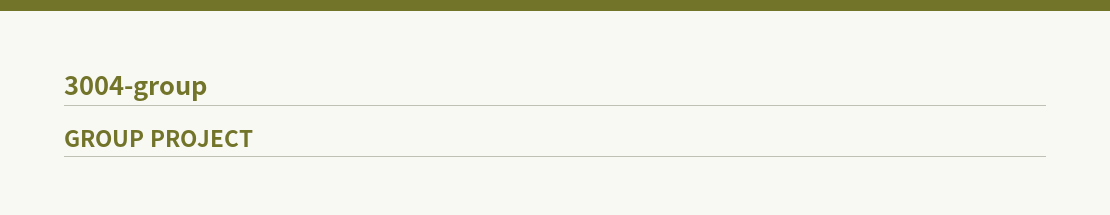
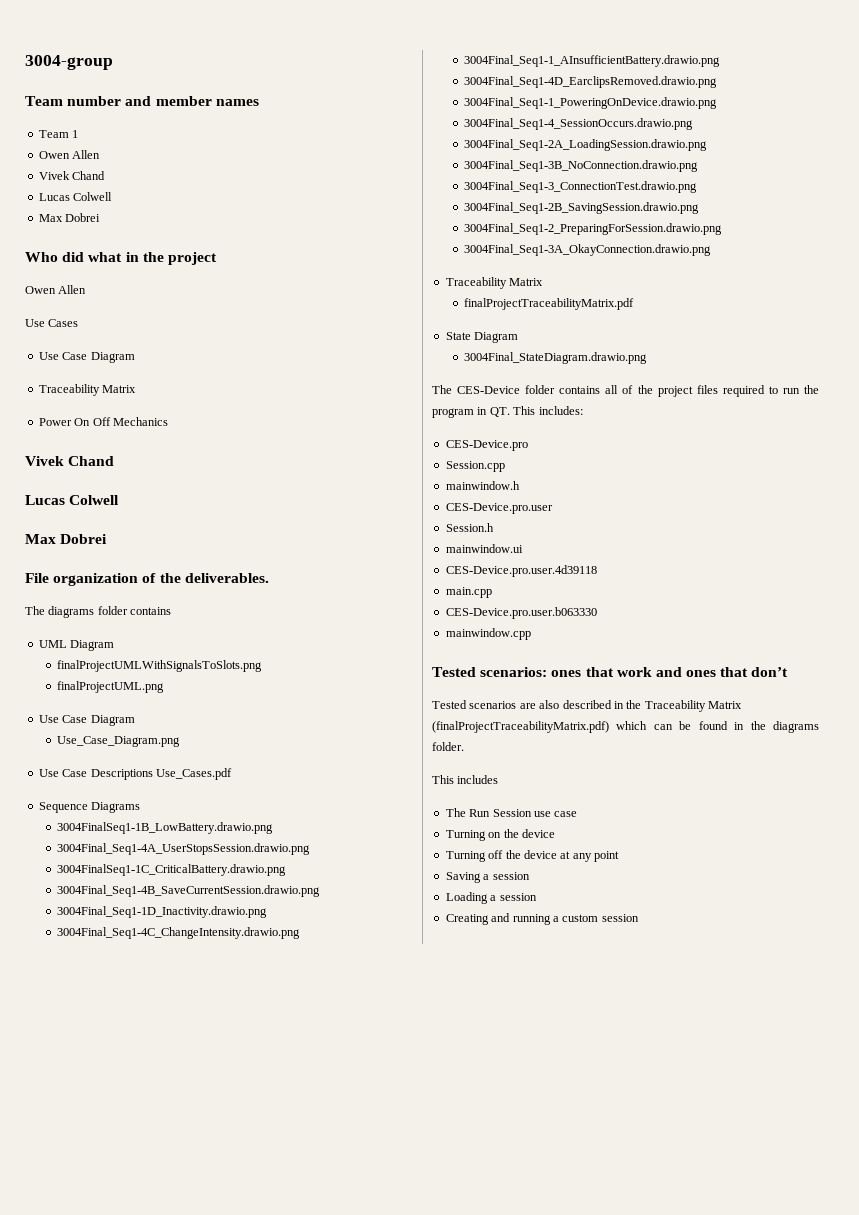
[64,130,254,147] GROUP PROJECT -> [25,96,259,106] [38,130,79,138] [38,150,101,159] [38,171,106,180] [38,192,113,201] [38,213,101,222] [25,252,217,265] [25,285,87,294] [25,319,79,327] [38,352,135,363] [38,384,137,396] [38,417,168,426] [25,456,115,466] [25,495,120,505] [25,534,108,544] [25,573,269,586] [25,606,172,618] [38,640,115,651] [57,660,263,672] [57,681,165,693] [38,715,135,726] [57,736,181,747] [38,768,232,780] [38,802,141,813] [57,822,274,834] [57,843,311,855] [57,864,287,876] [57,885,321,897] [57,906,268,918] [57,927,301,939] [464,55,721,67] [464,76,718,88] [464,97,718,109] [464,118,694,130] [464,139,708,151] [464,160,699,172] [464,181,698,193] [464,202,700,214] [464,223,723,235] [464,244,712,256] [445,277,544,289] [464,298,635,310] [445,332,519,343] [464,352,648,364] [432,385,819,397] [432,406,583,418] [445,440,528,451] [445,461,505,472] [445,481,520,490] [445,503,553,514] [445,523,494,532] [445,544,523,553] [445,565,597,577] [445,587,492,598] [445,607,597,619] [445,628,531,640] [432,667,789,677] [432,700,742,712] [432,721,819,733] [432,742,464,751] [432,775,499,784] [445,808,578,817] [445,829,555,841] [445,850,619,862] [445,872,530,883] [445,892,537,904] [445,913,639,925] Team number and member names // Team 1 // Owen Allen // Vivek Chand // Lucas Colwell // Max Dobrei // Who did what in the project // Owen Allen // Use Cases // Use Case Diagram // Traceability Matrix // Power On Off Mechanics // Vivek Chand // Lucas Colwell // Max Dobrei // File organization of the deliverables. // The diagrams folder contains // UML Diagram // finalProjectUMLWithSignalsToSlots.png // finalProjectUML.png // Use Case Diagram // Use_Case_Diagram.png // Use Case Descriptions Use_Cases.pdf // Sequence Diagrams // 3004FinalSeq1-1B_LowBattery.drawio.png // 3004Final_Seq1-4A_UserStopsSession.drawio.png // 3004FinalSeq1-1C_CriticalBattery.drawio.png // 3004Final_Seq1-4B_SaveCurrentSession.drawio.png // 3004Final_Seq1-1D_Inactivity.drawio.png // 3004Final_Seq1-4C_ChangeIntensity.drawio.png // 3004Final_Seq1-1_AInsufficientBattery.drawio.png // 3004Final_Seq1-4D_EarclipsRemoved.drawio.png // 3004Final_Seq1-1_PoweringOnDevice.drawio.png // 3004Final_Seq1-4_SessionOccurs.drawio.png // 3004Final_Seq1-2A_LoadingSession.drawio.png // 3004Final_Seq1-3B_NoConnection.drawio.png // 3004Final_Seq1-3_ConnectionTest.drawio.png // 3004Final_Seq1-2B_SavingSession.drawio.png // 3004Final_Seq1-2_PreparingForSession.drawio.png // 3004Final_Seq1-3A_OkayConnection.drawio.png // Traceability Matrix // finalProjectTraceabilityMatrix.pdf // State Diagram // 3004Final_StateDiagram.drawio.png // The CES-Device folder contains all of the project files required to run the program in QT. This includes: // CES-Device.pro // Session.cpp // mainwindow.h // CES-Device.pro.user // Session.h // mainwindow.ui // CES-Device.pro.user.4d39118 // main.cpp // CES-Device.pro.user.b063330 // mainwindow.cpp // Tested scenarios: ones that work and ones that don’t // Tested scenarios are also described in the Traceability Matrix (finalProjectTraceabilityMatrix.pdf) which can be found in the diagrams folder. // This includes // The Run Session use case // Turning on the device // Turning off the device at any point // Saving a session // Loading a session // Creating and running a custom session

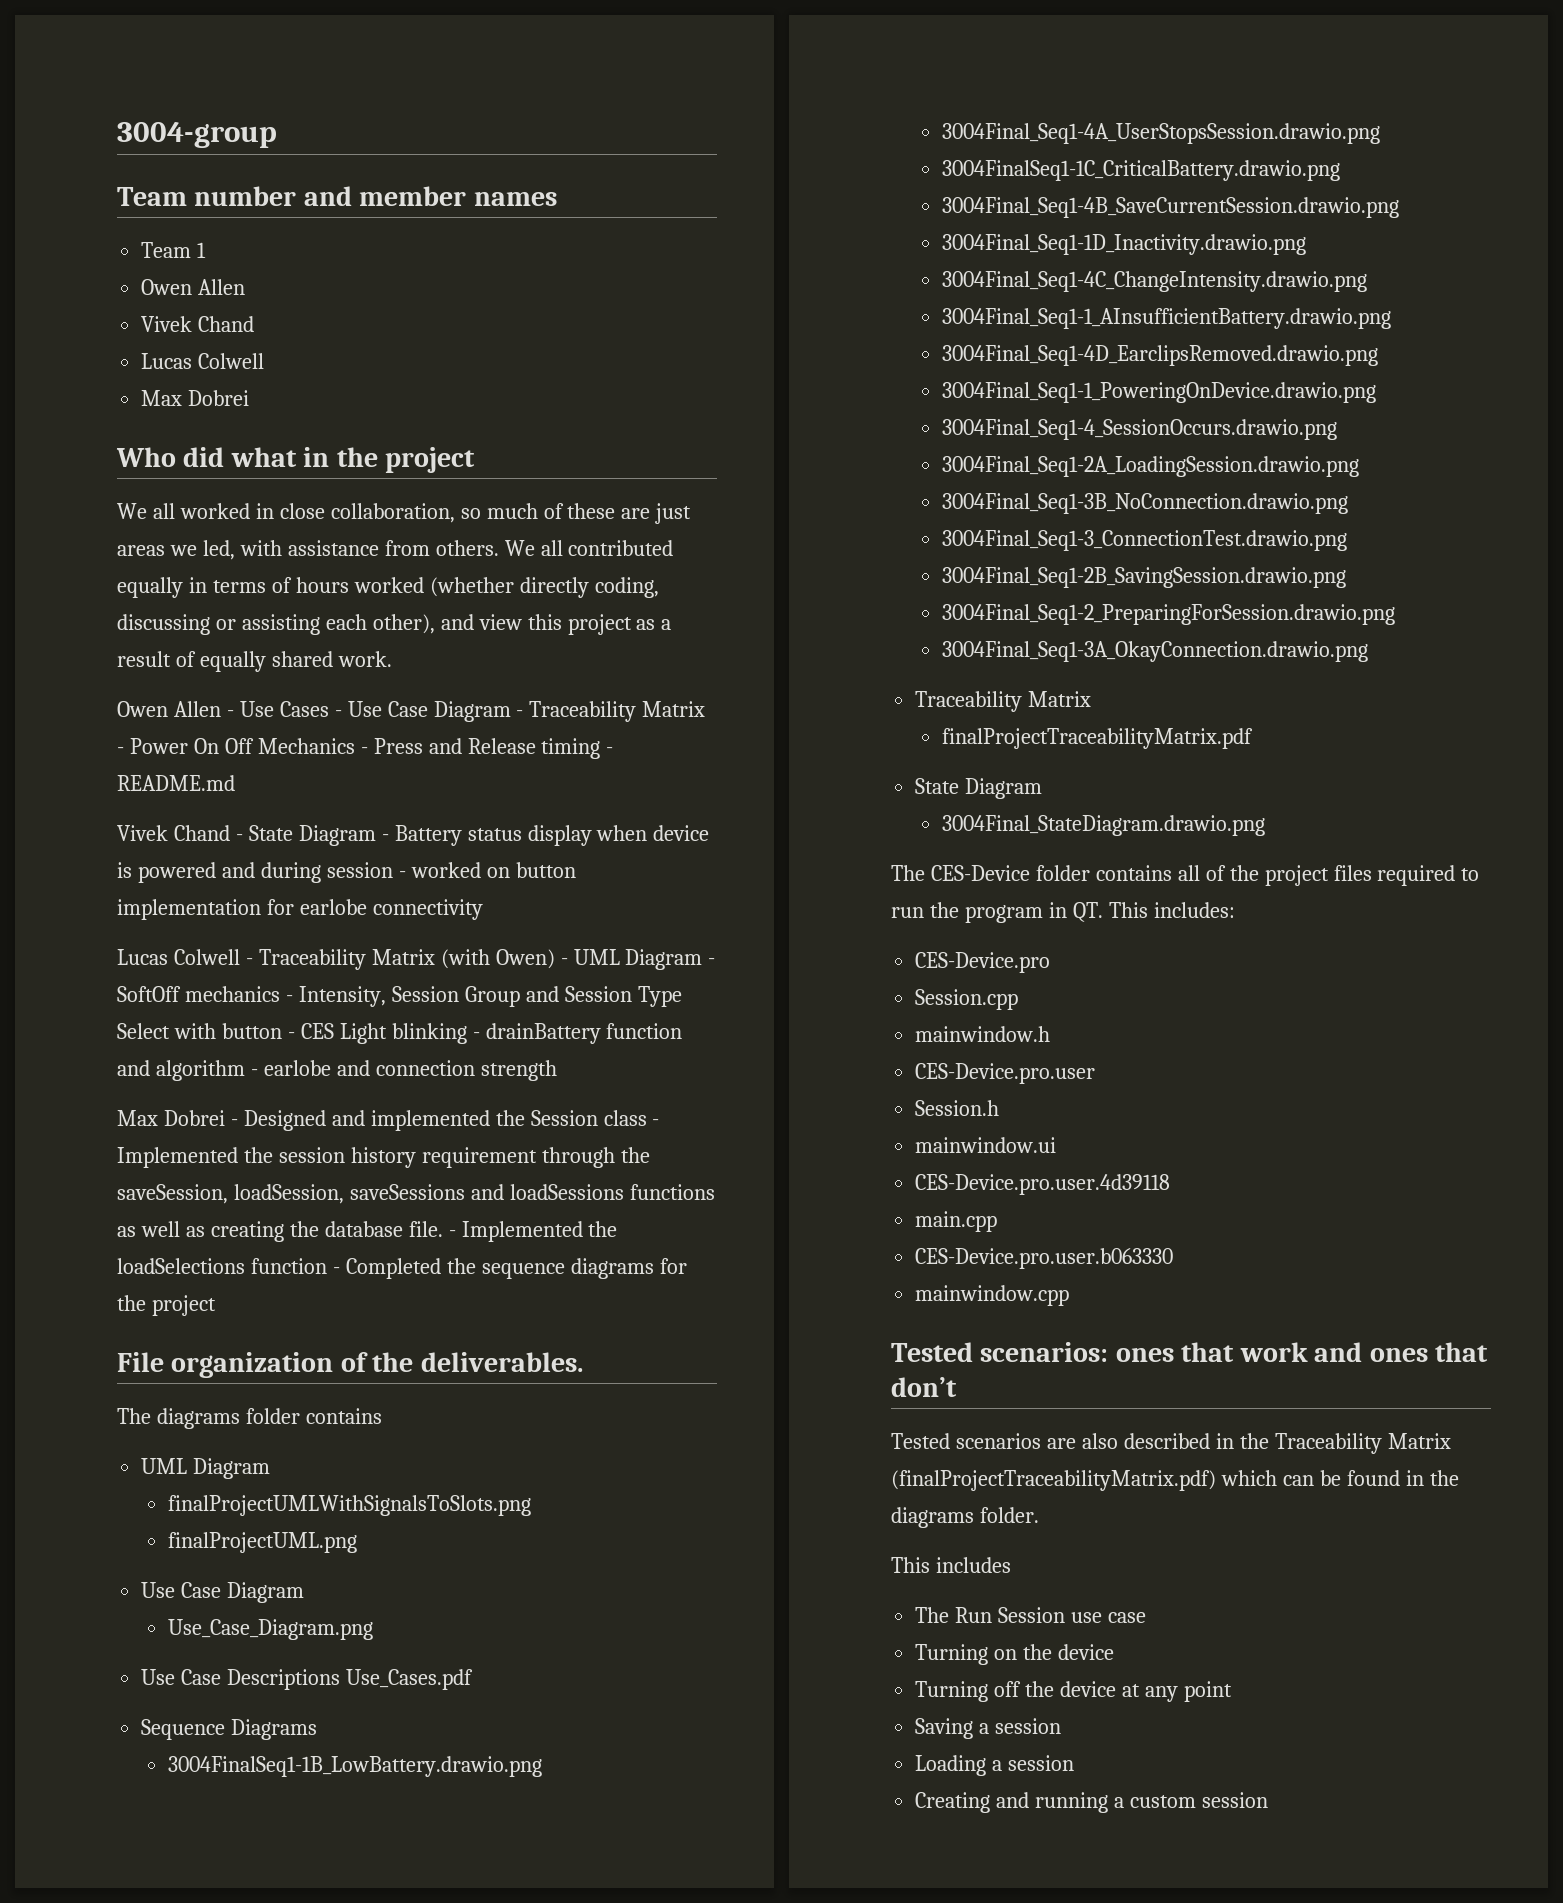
[25,285,87,294] // Owen Allen // -> [117,503,692,524] [117,540,674,560] [117,577,659,598] [117,614,672,635] [117,651,392,672] [117,701,234,717] // We all worked in close collaboration, so much of these are just areas we led, with assistance from others. We all contributed equally in terms of hours worked (whether directly coding, discussing or assisting each other), and view this project as a result of equally shared work. // Owen Allen -
[38,352,135,363] [38,384,137,396] // Use Case Diagram // Traceability Matrix // -> [334,701,706,722] [117,747,124,754] - Use Case Diagram - Traceability Matrix -
[25,456,115,466] [25,495,120,505] [25,534,108,544] // Vivek Chand // Lucas Colwell // Max Dobrei -> [360,738,614,759] [117,775,235,791] [117,825,710,846] [117,862,576,883] [117,899,483,920] [117,949,716,970] [117,986,682,1007] [117,1023,683,1044] [117,1060,557,1081] [117,1110,660,1131] [117,1147,650,1168] [117,1184,715,1204] [117,1221,618,1242] [117,1258,687,1279] [117,1295,216,1316] - Press and Release timing - README.md // Vivek Chand - State Diagram - Battery status display when device is powered and during session - worked on button implementation for earlobe connectivity // Lucas Colwell - Traceability Matrix (with Owen) - UML Diagram - SoftOff mechanics - Intensity, Session Group and Session Type Select with button - CES Light blinking - drainBattery function and algorithm - earlobe and connection strength // Max Dobrei - Designed and implemented the Session class - Implemented the session history requirement through the saveSession, loadSession, saveSessions and loadSessions functions as well as creating the database file. - Implemented the loadSelections function - Completed the sequence diagrams for the project

